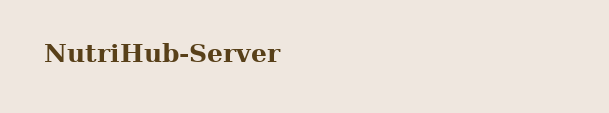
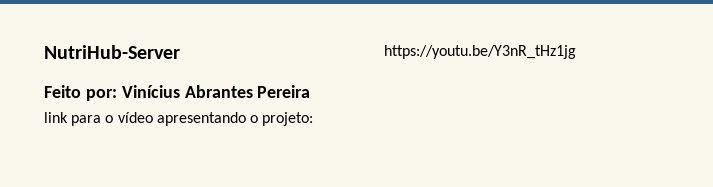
(281, 52) none -> [44,85,311,101] [44,112,314,126] [384,45,576,59] // Feito por: Vinícius Abrantes Pereira // link para o vídeo apresentando o projeto: https://youtu.be/Y3nR_tHz1jg

